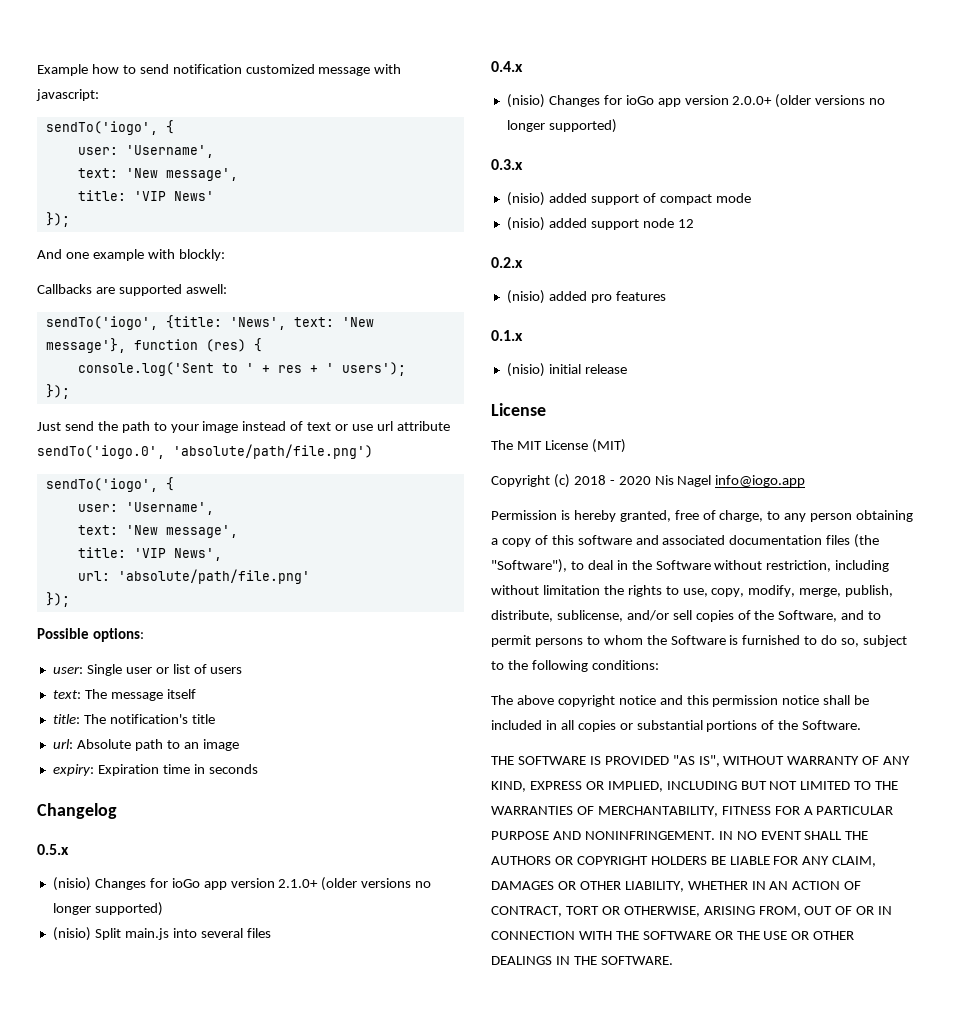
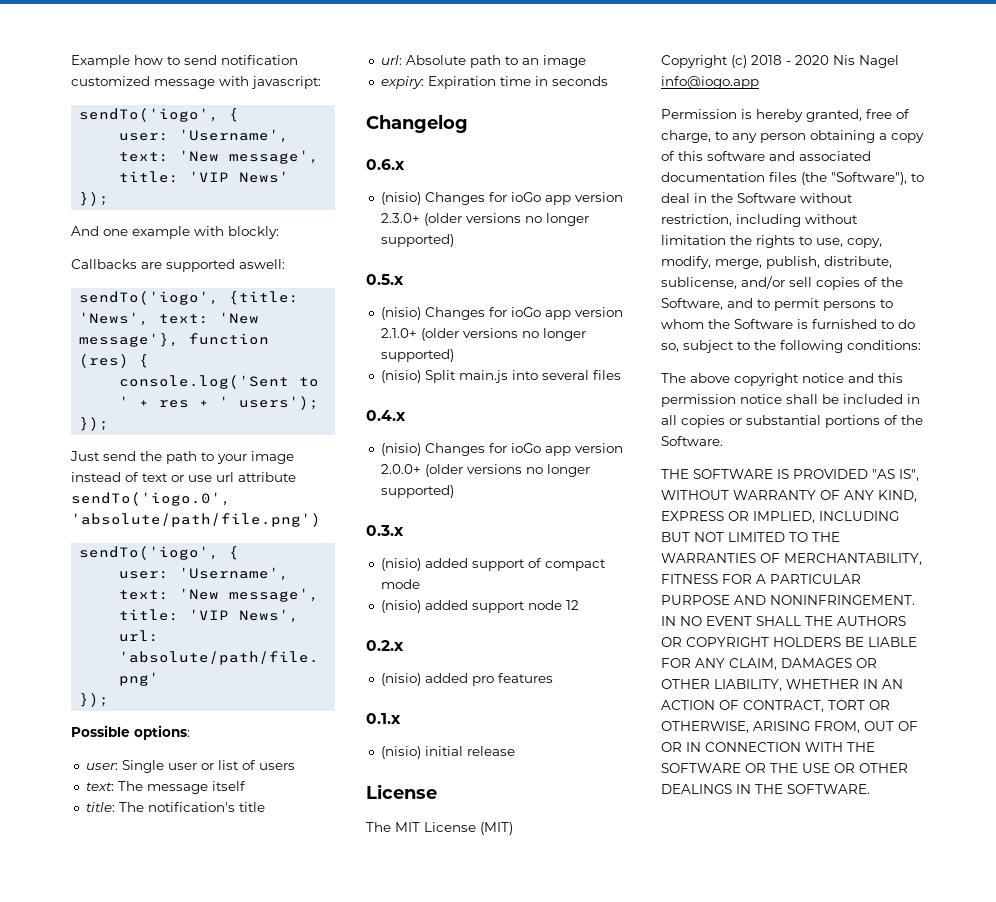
(117, 811) none -> [366,159,405,170] [380,192,623,205] [380,213,589,226] [380,234,454,247] // 0.6.x // (nisio) Changes for ioGo app version 2.3.0+ (older versions no longer supported)

